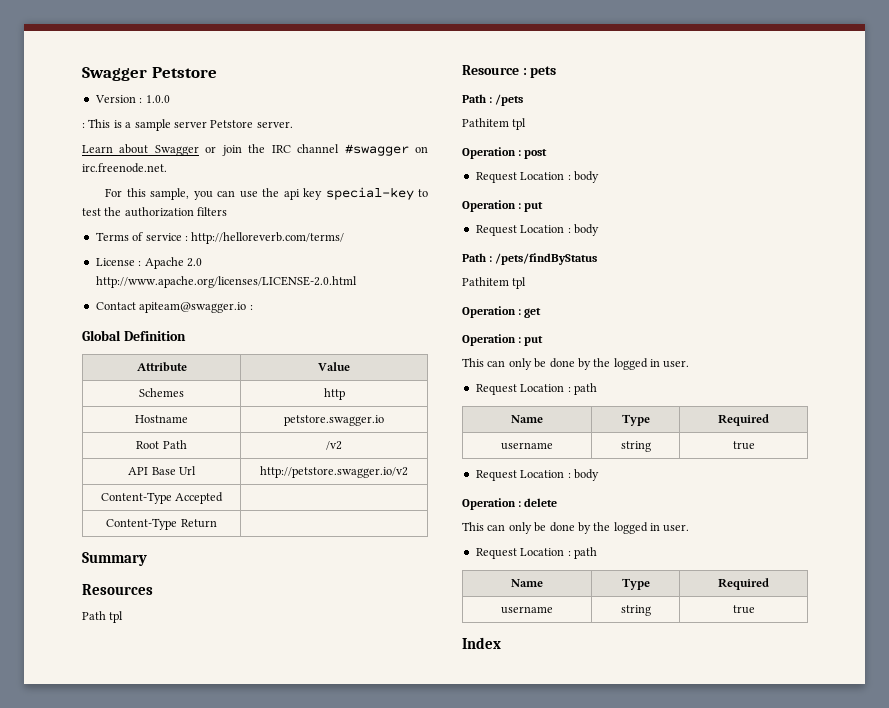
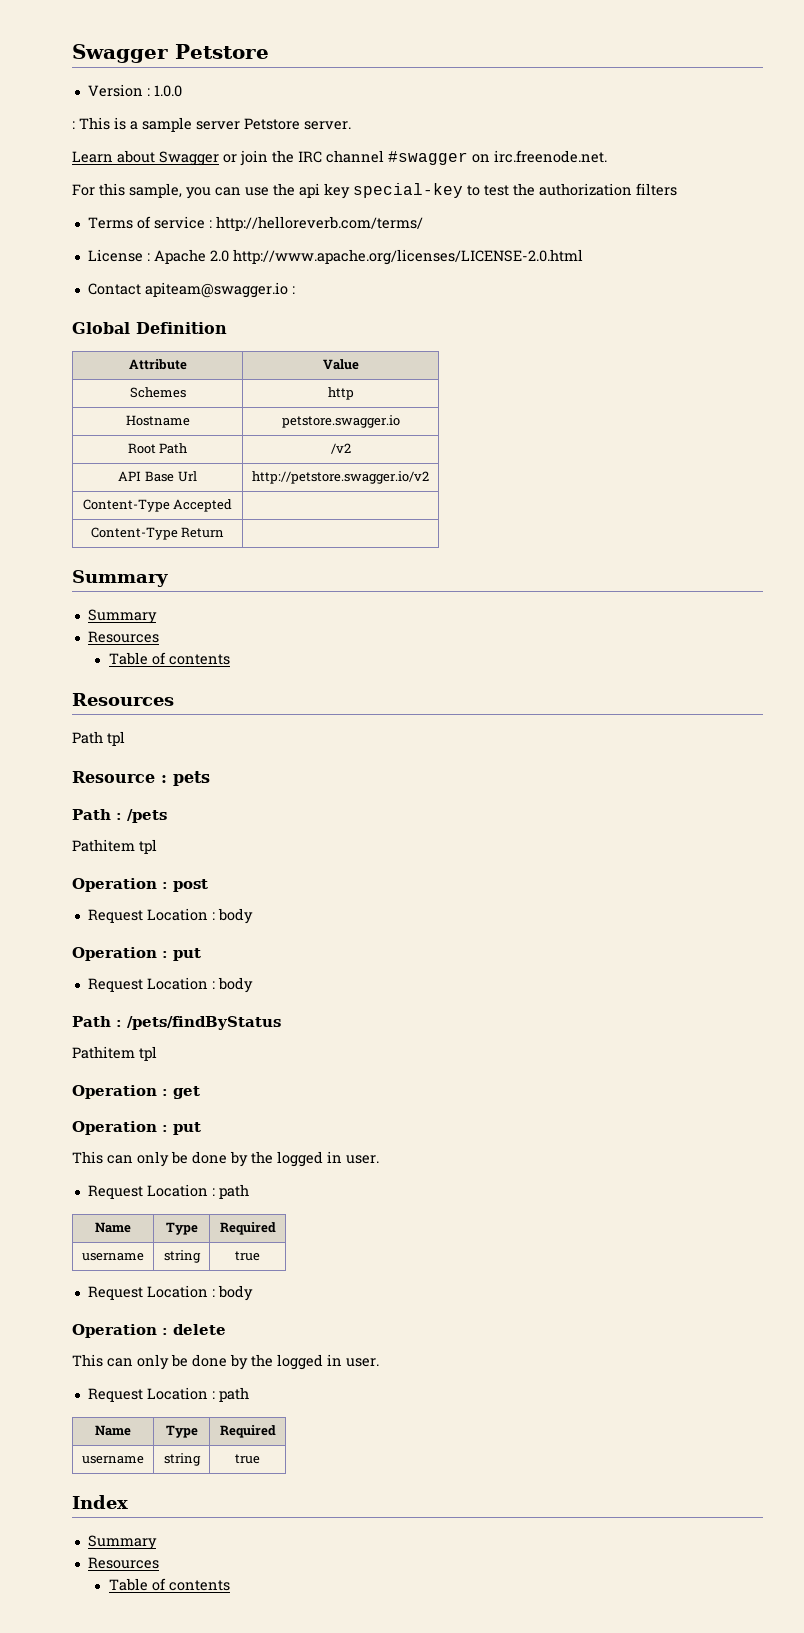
(147, 559) none -> [87,609,157,624] [87,631,159,643] [108,652,230,665] // Summary // Resources // Table of contents
(501, 643) none -> [87,1535,157,1550] [87,1557,159,1569] [108,1578,230,1591] // Summary // Resources // Table of contents

